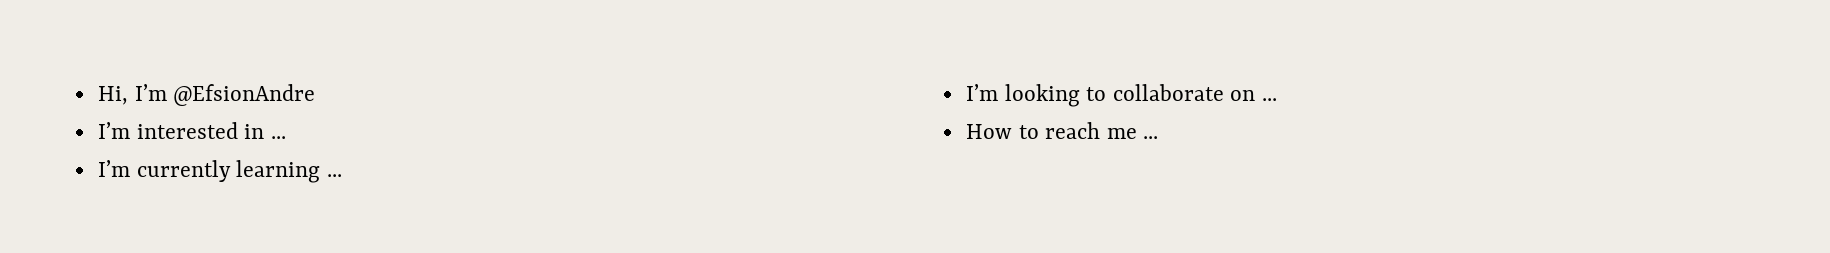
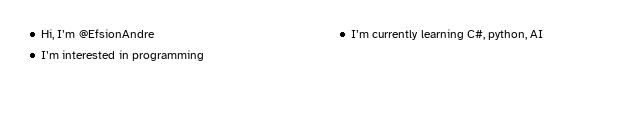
[270,136,286,139] ... -> [131,50,204,61] programming
[326,174,342,177] [965,84,1278,107] [965,122,1159,139] ... // I’m looking to collaborate on ... // How to reach me ... -> [466,30,544,40] C#, python, AI

